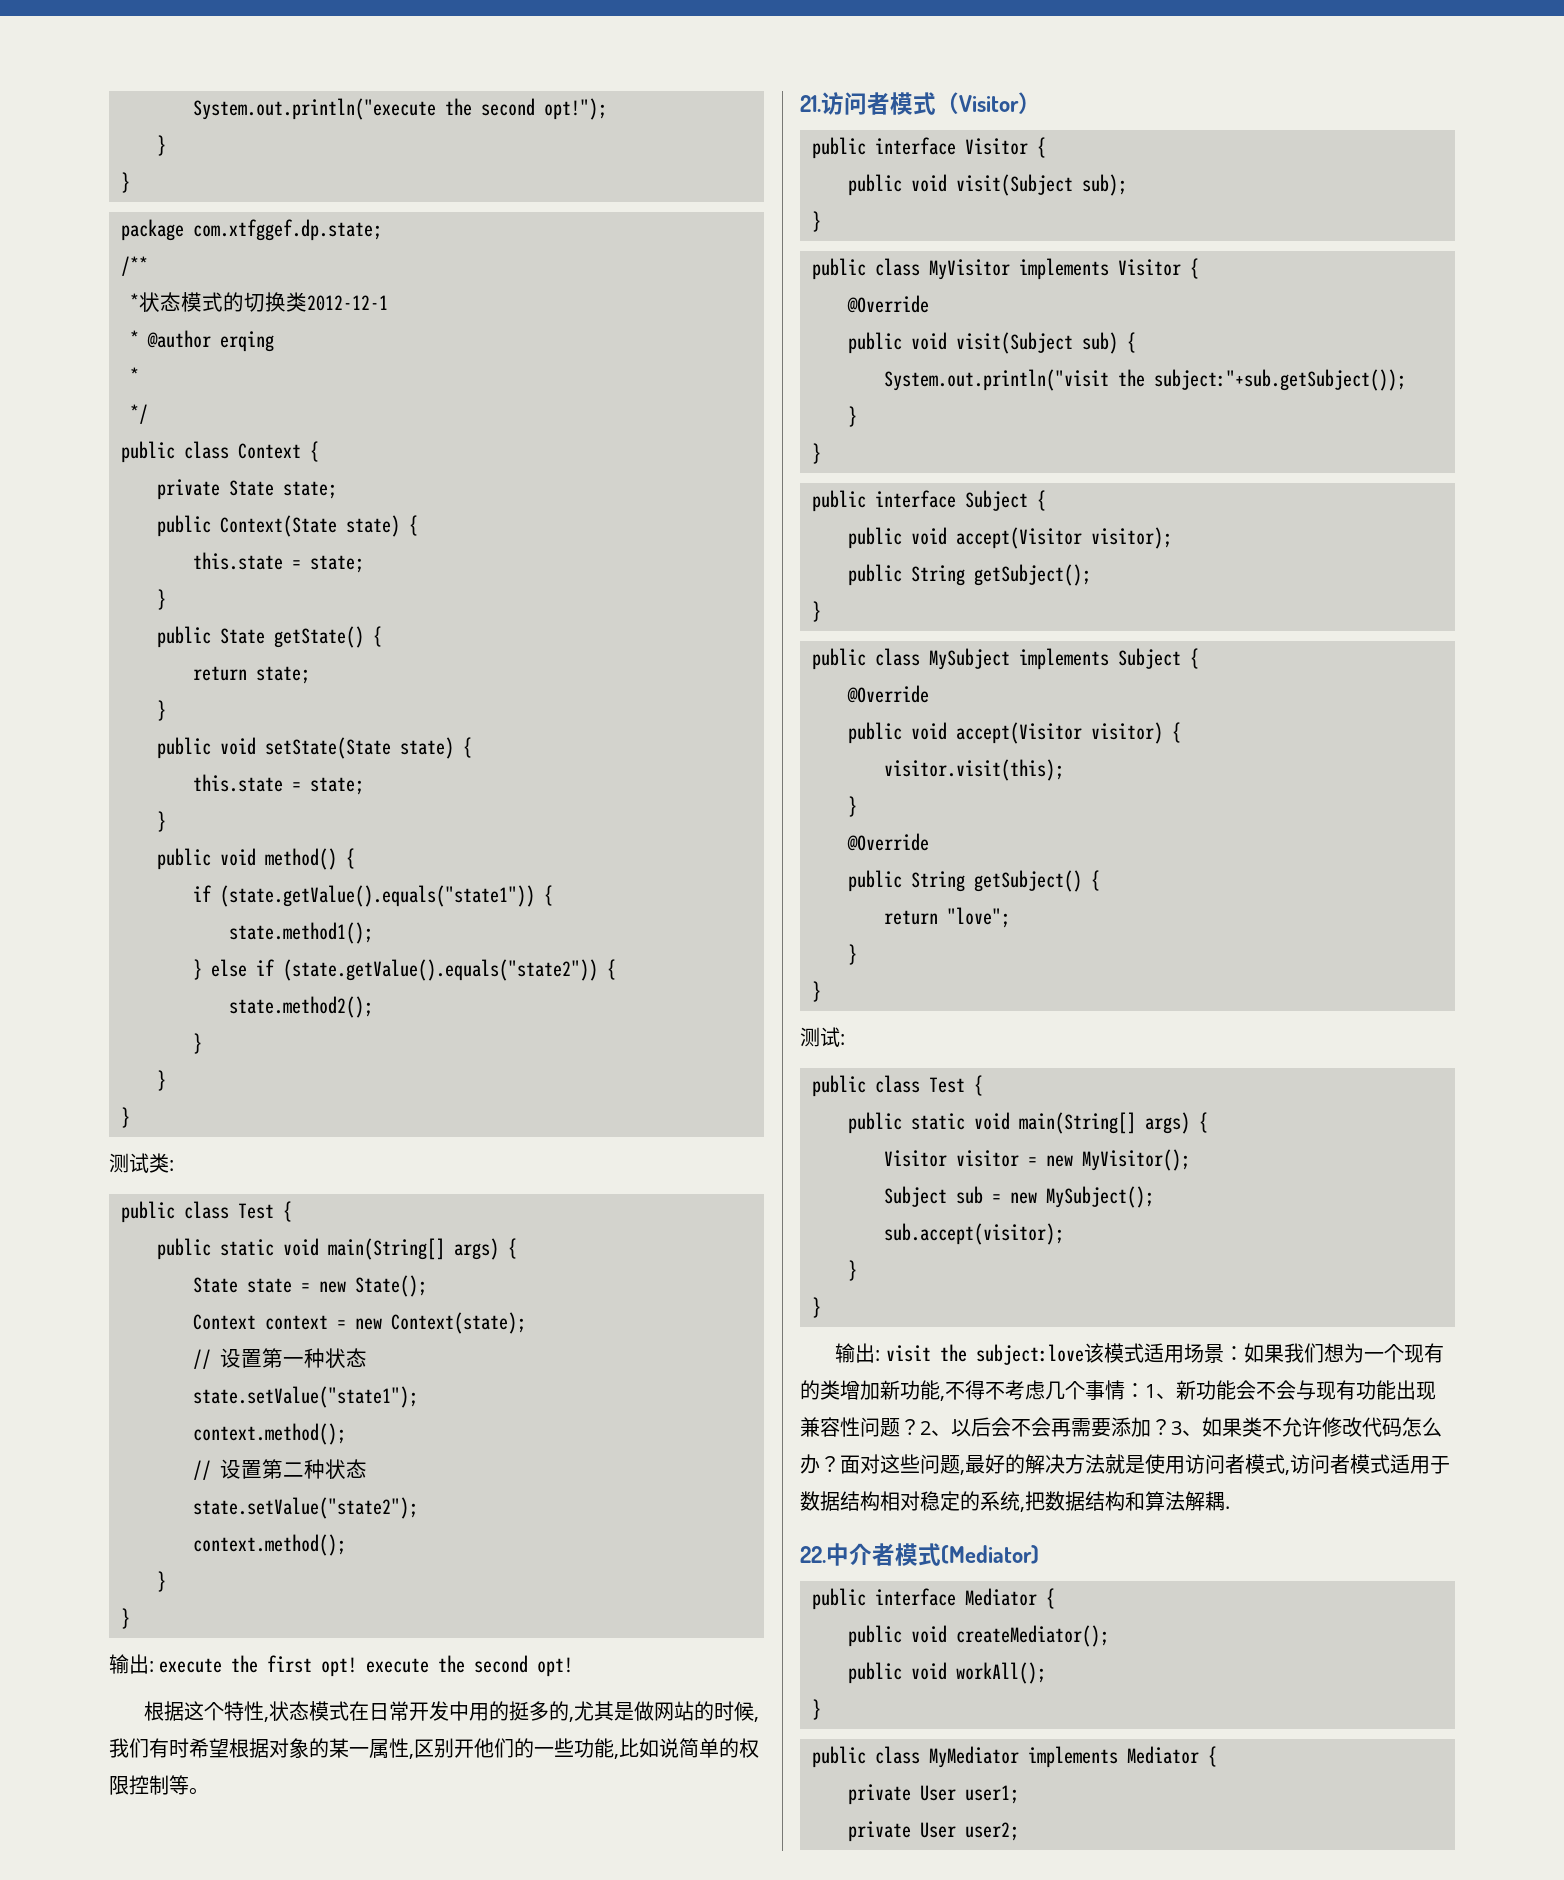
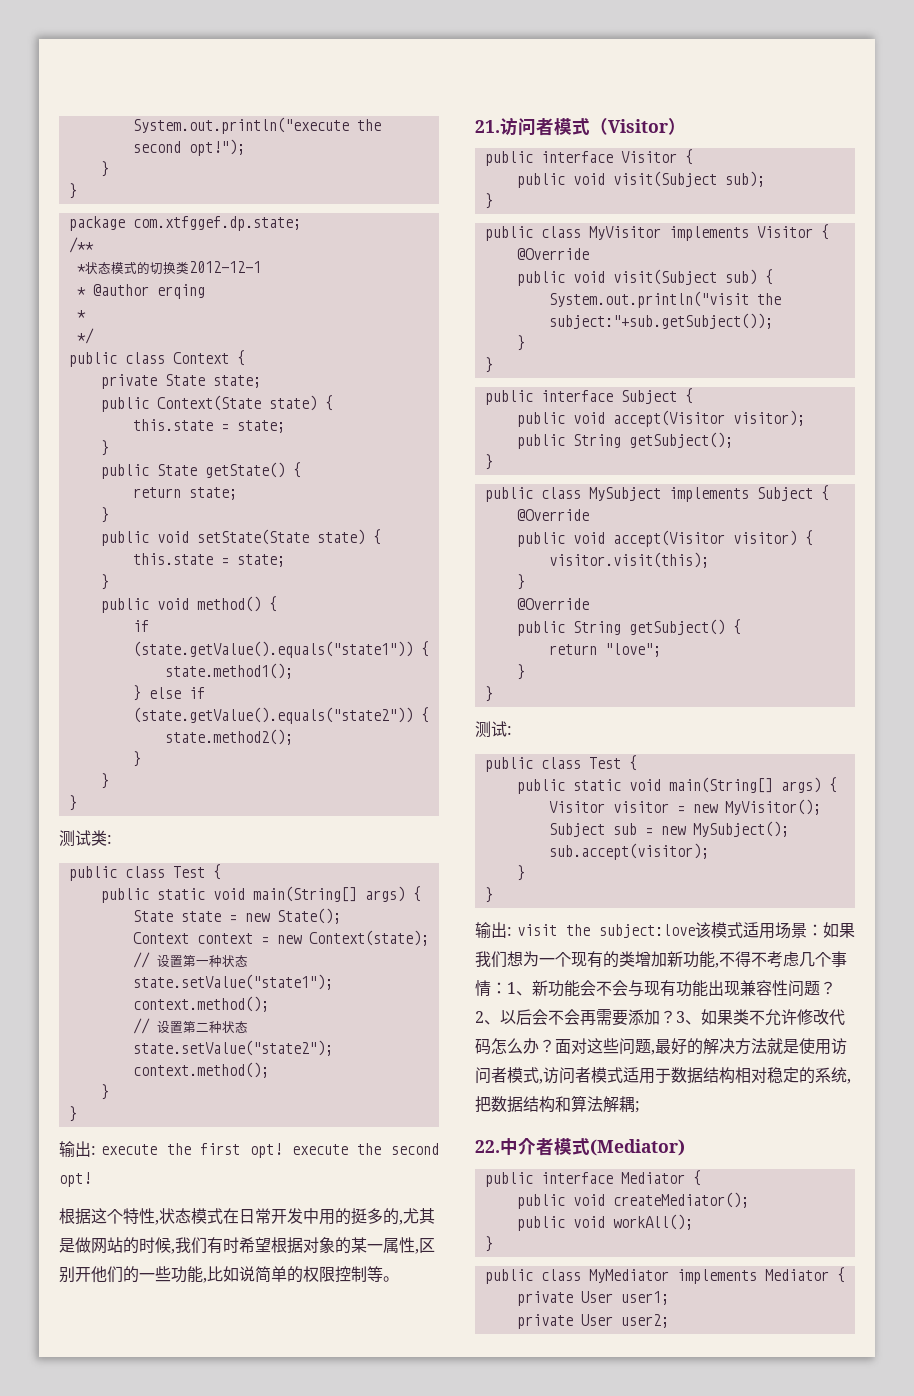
[1225,1506,1230,1509] . -> [635,1101,640,1113] ;

